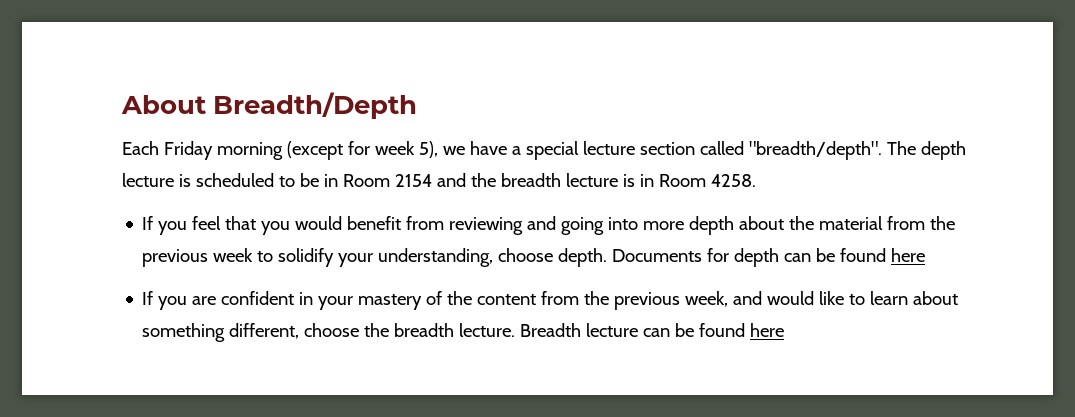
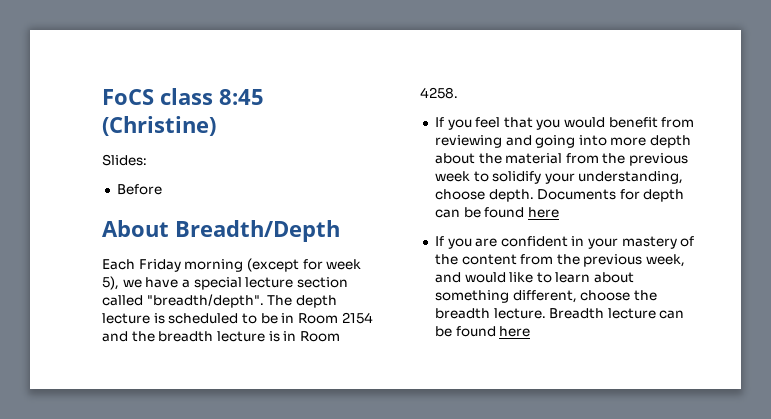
(121, 104) none -> [102,88,264,105] [102,116,216,136] [102,154,147,166] [116,184,162,195] FoCS class 8:45 (Christine) // Slides: // Before //

